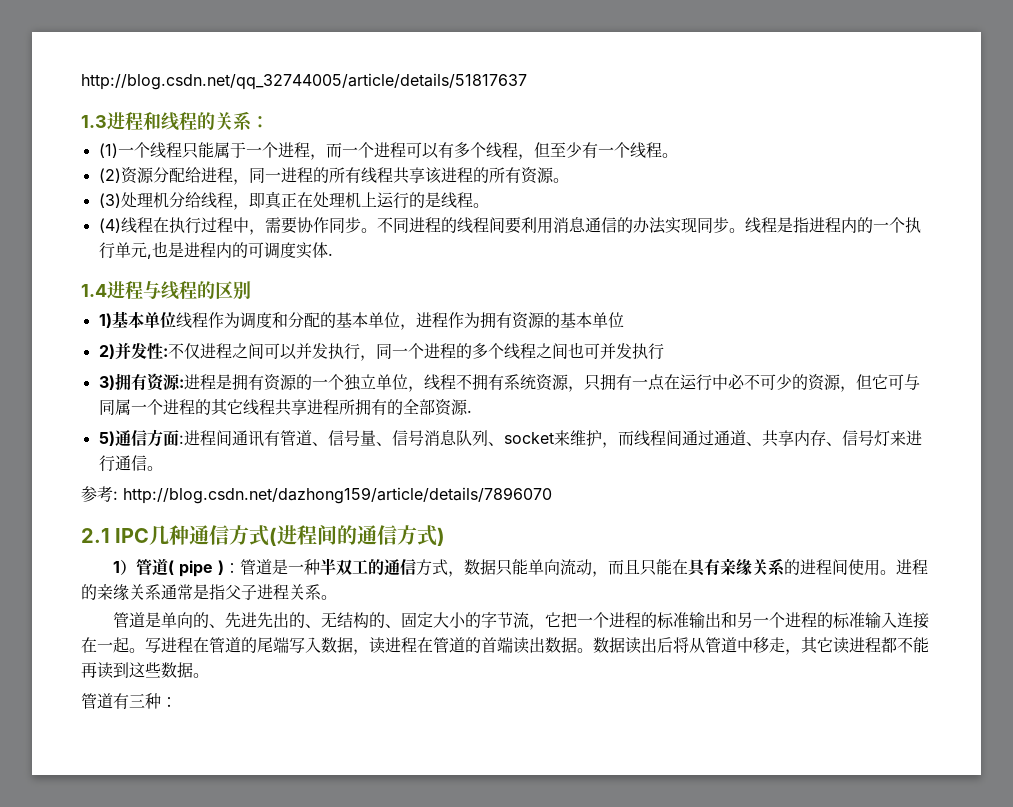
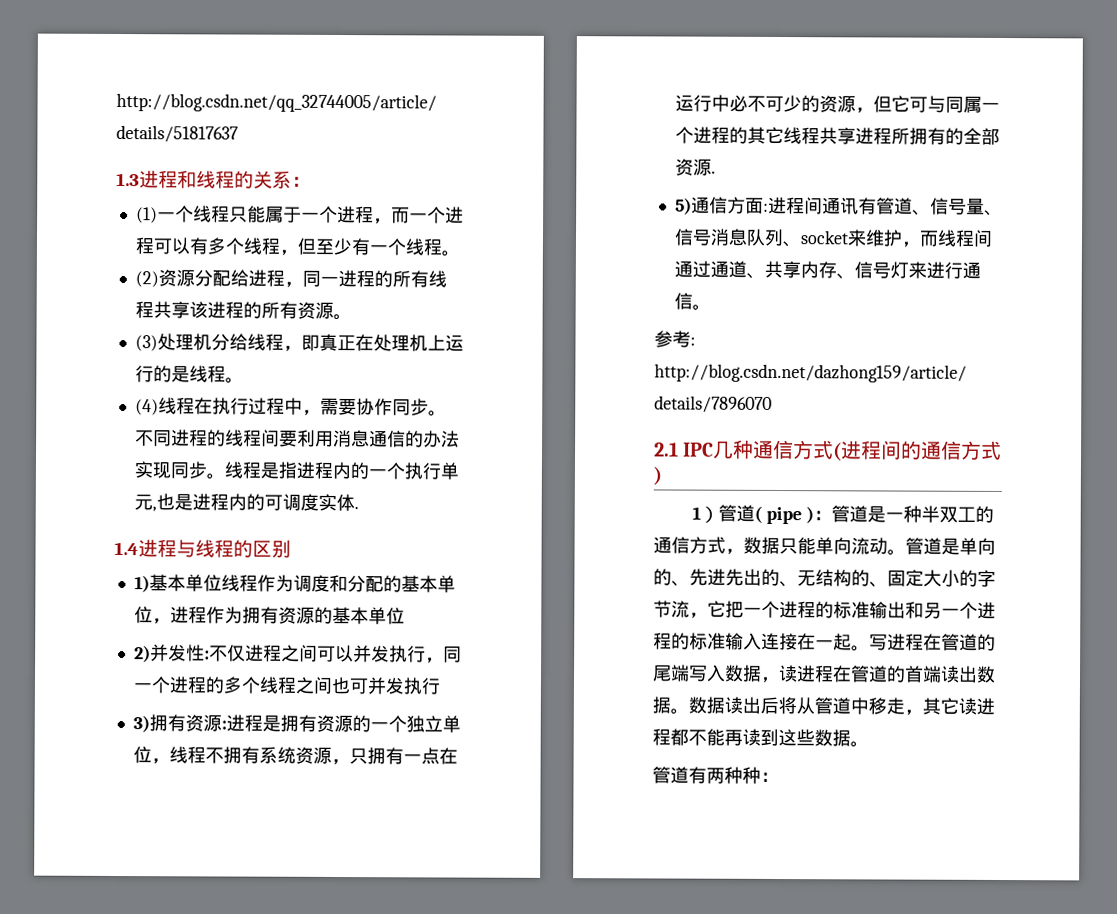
[592,558,929,577] [81,584,337,600] ，而且只能在具有亲缘关系的进程间使用。进程的亲缘关系通常是指父子进程关系。 // -> [887,549,906,556] 。
[129,693,145,708] 三 -> [706,766,743,784] 两种

